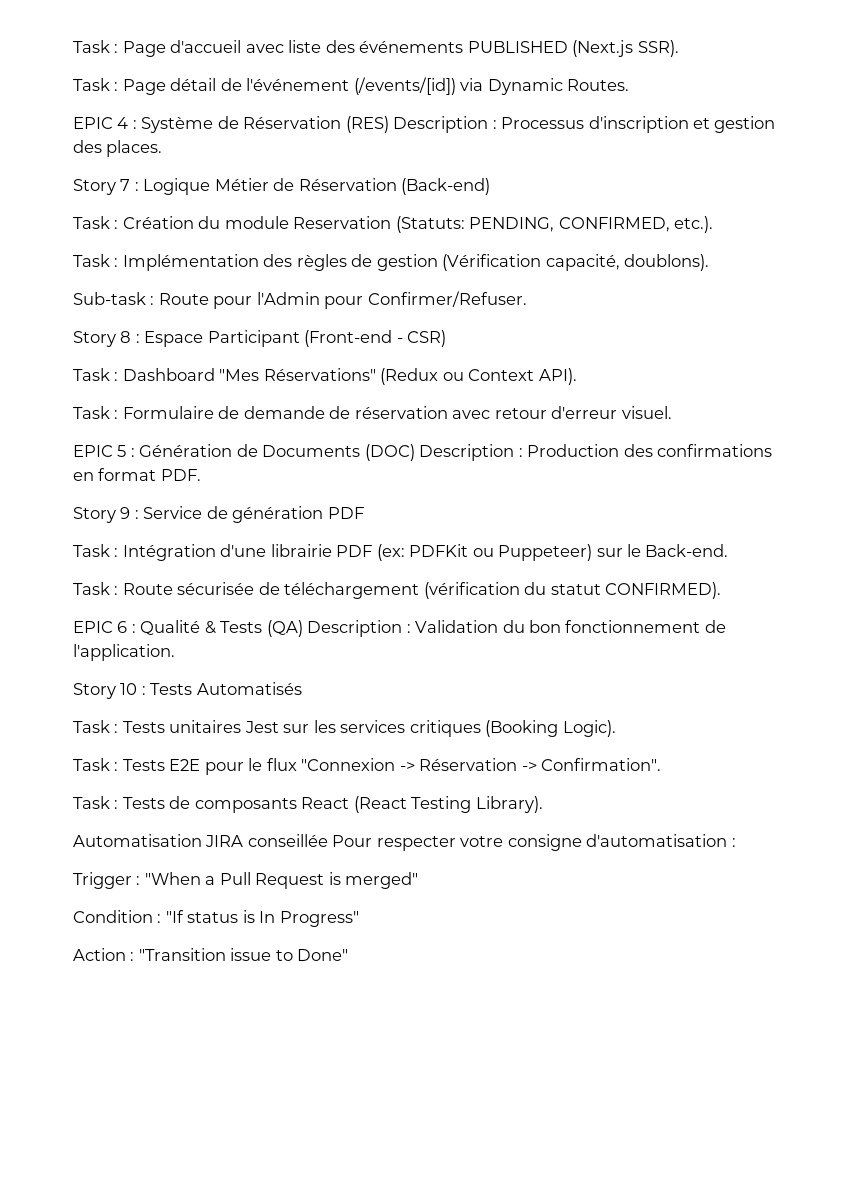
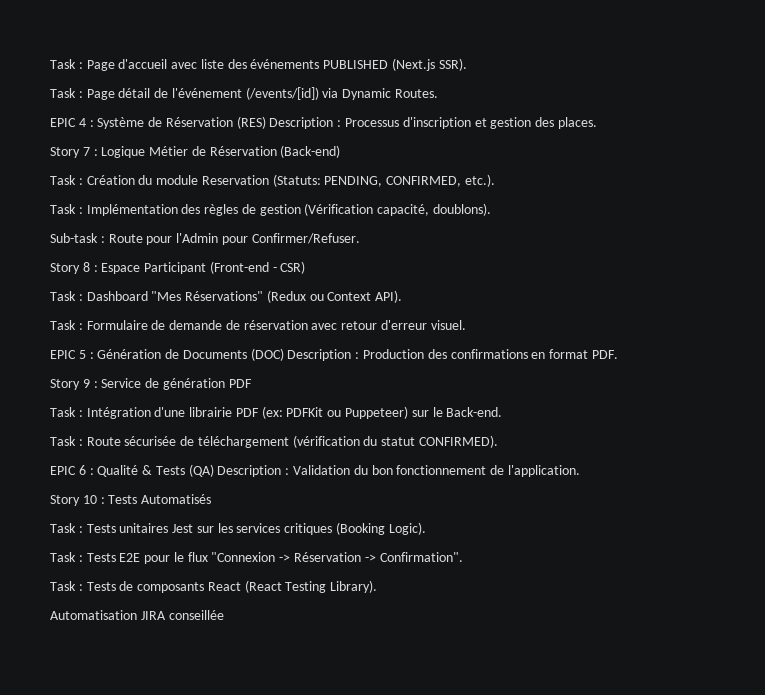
[332,834,736,851] [73,872,419,889] [73,910,359,927] [73,948,349,961] Pour respecter votre consigne d'automatisation : // Trigger : "When a Pull Request is merged" // Condition : "If status is In Progress" // Action : "Transition issue to Done" -> (224, 615) none

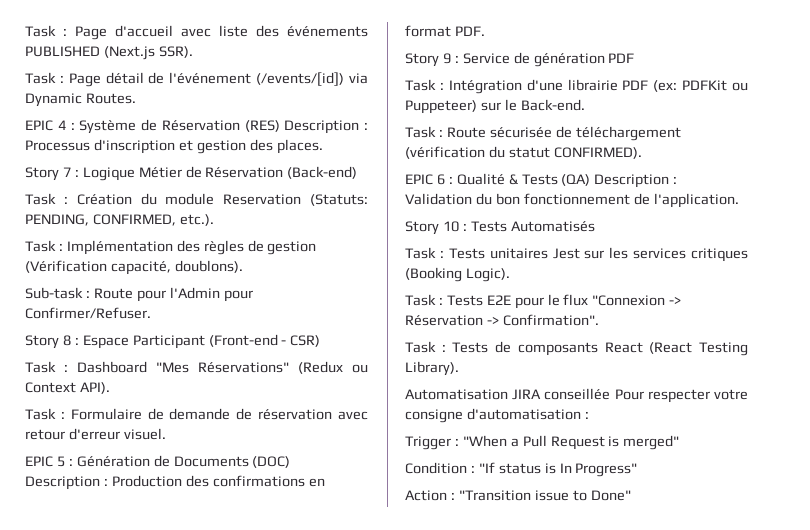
(224, 615) none -> [614,389,748,403] [405,408,589,423] [405,435,680,450] [405,462,638,477] [405,490,631,501] Pour respecter votre consigne d'automatisation : // Trigger : "When a Pull Request is merged" // Condition : "If status is In Progress" // Action : "Transition issue to Done"

